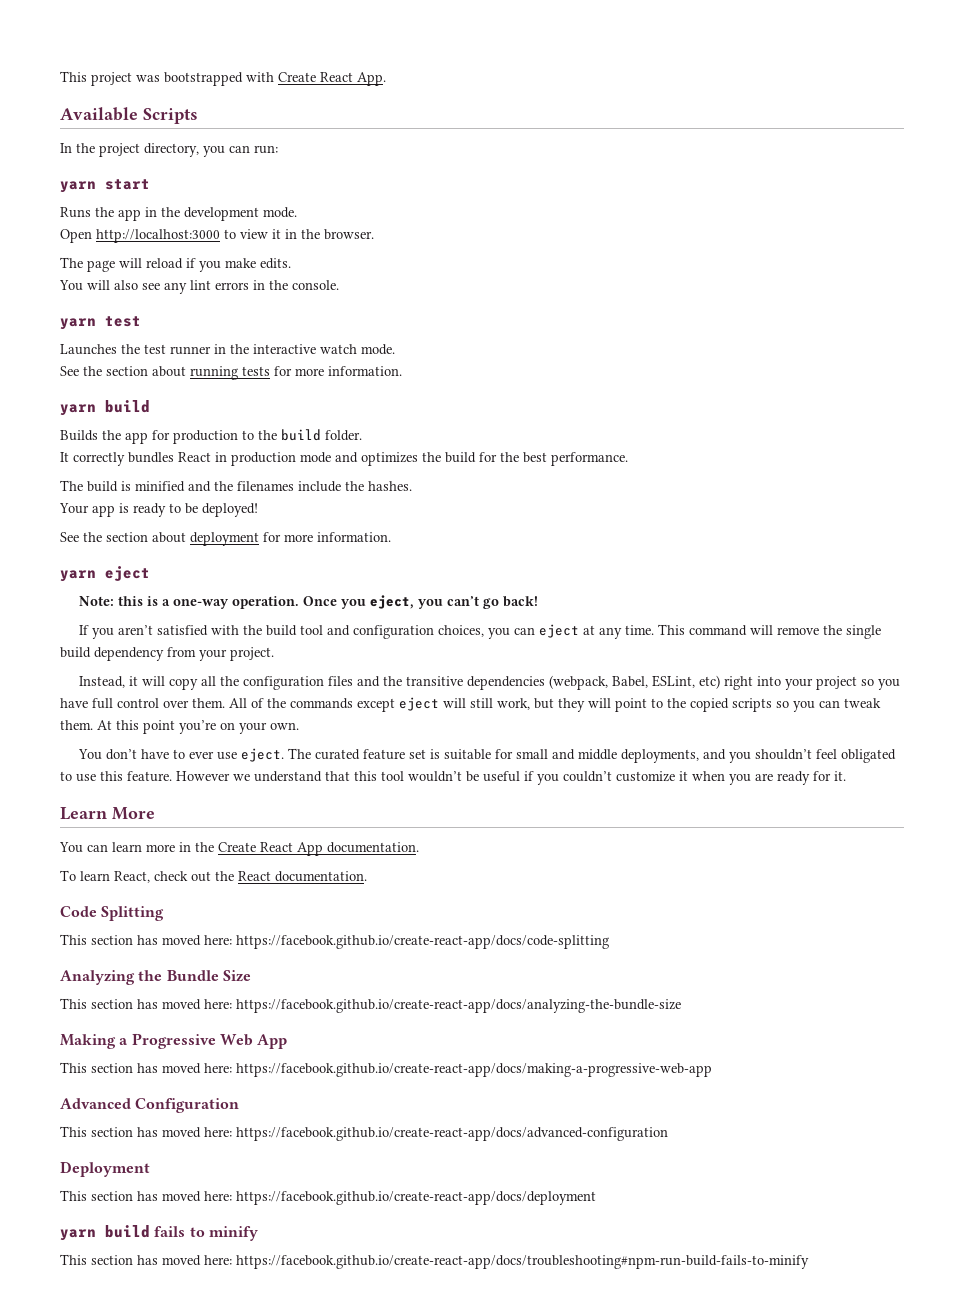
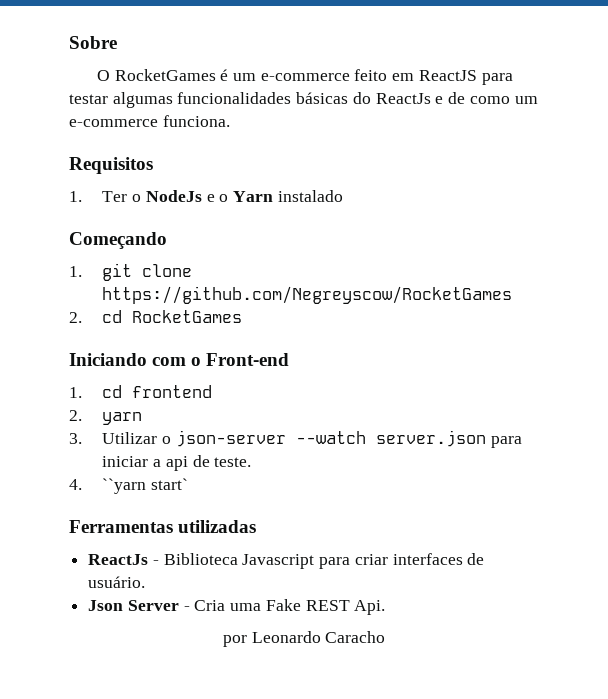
[60,71,386,86] [60,107,198,124] [60,143,278,157] [60,179,150,193] [60,207,297,221] [60,229,374,243] [60,257,291,272] [59,280,339,294] [60,316,141,330] [60,344,395,355] [60,366,402,380] [60,400,150,416] [60,429,362,444] [60,452,628,466] [60,480,412,492] [59,503,258,517] [60,532,391,546] [60,566,150,582] [78,595,538,609] [78,624,881,639] [60,647,274,661] [78,675,900,690] [60,697,881,712] [60,720,299,734] [77,748,896,763] [60,771,846,785] [60,807,155,820] [59,842,419,856] [60,870,367,883] [60,906,165,921] [60,934,609,949] [60,970,251,985] [60,998,681,1013] [60,1033,288,1049] [60,1062,712,1077] [60,1098,240,1113] [60,1126,668,1141] [60,1161,150,1177] [60,1190,596,1205] [60,1225,258,1241] [60,1254,809,1269] This project was bootstrapped with Create React App. // Available Scripts // In the project directory, you can run: // yarn start // Runs the app in the development mode. // Open http://localhost:3000 to view it in the browser. // The page will reload if you make edits. // You will also see any lint errors in the console. // yarn test // Launches the test runner in the interactive watch mode. // See the section about running tests for more information. // yarn build // Builds the app for production to the build folder. // It correctly bundles React in production mode and optimizes the build for the best performance. // The build is minified and the filenames include the hashes. // Your app is ready to be deployed! // See the section about deployment for more information. // yarn eject // Note: this is a one-way operation. Once you eject, you can’t go back! // If you aren’t satisfied with the build tool and configuration choices, you can eject at any time. This command will remove the single build dependency from your project. // Instead, it will copy all the configuration files and the transitive dependencies (webpack, Babel, ESLint, etc) right into your project so you have full control over them. All of the commands except eject will still work, but they will point to the copied scripts so you can tweak them. At this point you’re on your own. // You don’t have to ever use eject. The curated feature set is suitable for small and middle deployments, and you shouldn’t feel obligated to use this feature. However we understand that this tool wouldn’t be useful if you couldn’t customize it when you are ready for it. // Learn More // You can learn more in the Create React App documentation. // To learn React, check out the React documentation. // Code Splitting // This section has moved here: https://facebook.github.io/create-react-app/docs/code-splitting // Analyzing the Bundle Size // This section has moved here: https://facebook.github.io/create-react-app/docs/analyzing-the-bundle-size // Making a Progressive Web App // This section has moved here: https://facebook.github.io/create-react-app/docs/making-a-progressive-web-app // Advanced Configuration // This section has moved here: https://facebook.github.io/create-react-app/docs/advanced-configuration // Deployment // This section has moved here: https://facebook.github.io/create-react-app/docs/deployment // yarn build fails to minify // This section has moved here: https://facebook.github.io/create-react-app/docs/troubleshooting#npm-run-build-fails-to-minify -> [69,36,117,49] [96,69,513,85] [69,92,538,108] [69,115,230,127] [69,157,153,174] [69,190,343,202] [69,232,167,249] [69,263,193,281] [102,286,513,304] [69,310,243,323] [69,353,290,366] [69,385,213,398] [69,410,143,425] [69,430,522,448] [102,455,252,471] [69,478,189,494] [69,520,257,533] [88,553,485,569] [88,576,146,588] [88,599,386,615] [222,631,386,647] Sobre // O RocketGames é um e-commerce feito em ReactJS para testar algumas funcionalidades básicas do ReactJs e de como um e-commerce funciona. // Requisitos // 1. Ter o NodeJs e o Yarn instalado // Começando // 1. git clone https://github.com/Negreyscow/RocketGames // 2. cd RocketGames // Iniciando com o Front-end // 1. cd frontend // 2. yarn // 3. Utilizar o json-server --watch server.json para iniciar a api de teste. // 4. ``yarn start` // Ferramentas utilizadas // ReactJs - Biblioteca Javascript para criar interfaces de usuário. // Json Server - Cria uma Fake REST Api. // por Leonardo Caracho

